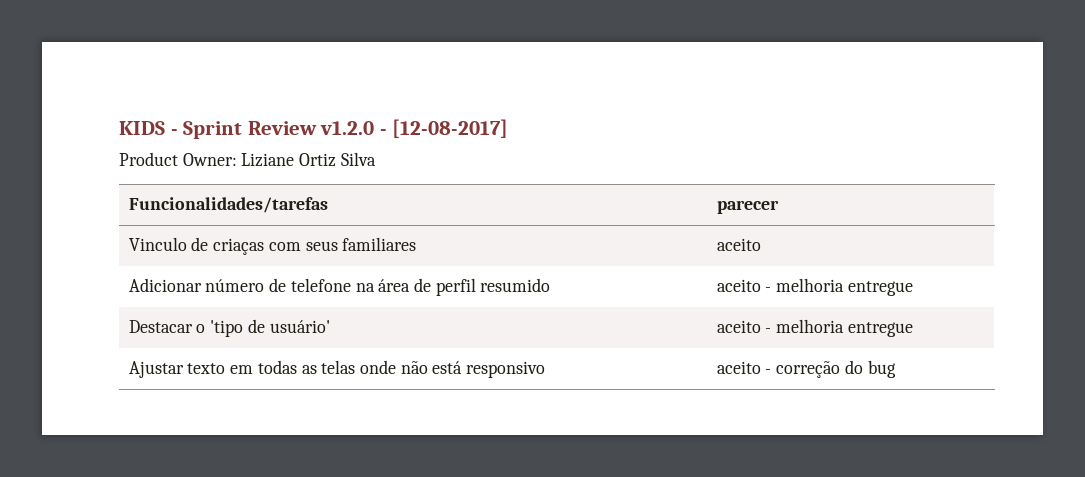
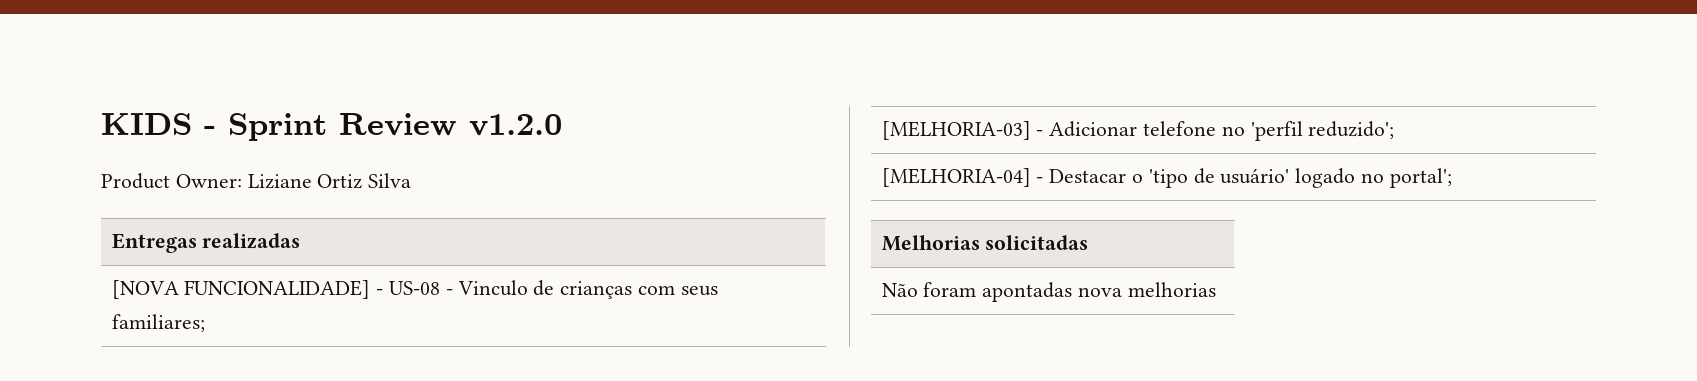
[379,119,509,138] - [12-08-2017] -> (562, 125) none
[128,197,328,213] [716,200,779,214] Funcionalidades/tarefas | parecer // -> [111,233,301,253] [111,280,453,299] Entregas realizadas // [NOVA FUNCIONALIDADE] - US-08 -
[213,238,265,255] criaças -> [560,281,633,299] crianças
[342,237,417,251] [716,238,761,251] [128,278,551,296] [716,278,913,296] familiares | aceito // Adicionar número de telefone na área de perfil resumido | aceito - melhoria entregue // -> [111,314,205,332] [881,121,1395,141] [881,168,1044,187] familiares; // [MELHORIA-03] - Adicionar telefone no 'perfil reduzido'; // [MELHORIA-04] -
[716,319,913,337] [128,360,546,378] [716,360,896,378] | aceito - melhoria entregue // Ajustar texto em todas as telas onde não está responsivo | aceito - correção do bug -> [1295,168,1452,188] [881,235,1089,251] [881,282,1216,302] logado no portal'; // Melhorias solicitadas // Não foram apontadas nova melhorias

